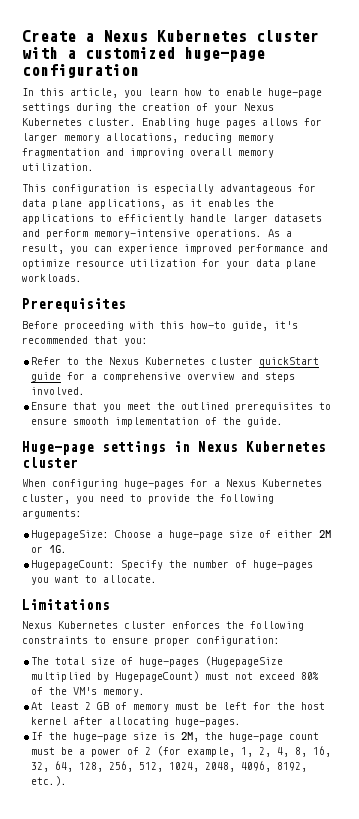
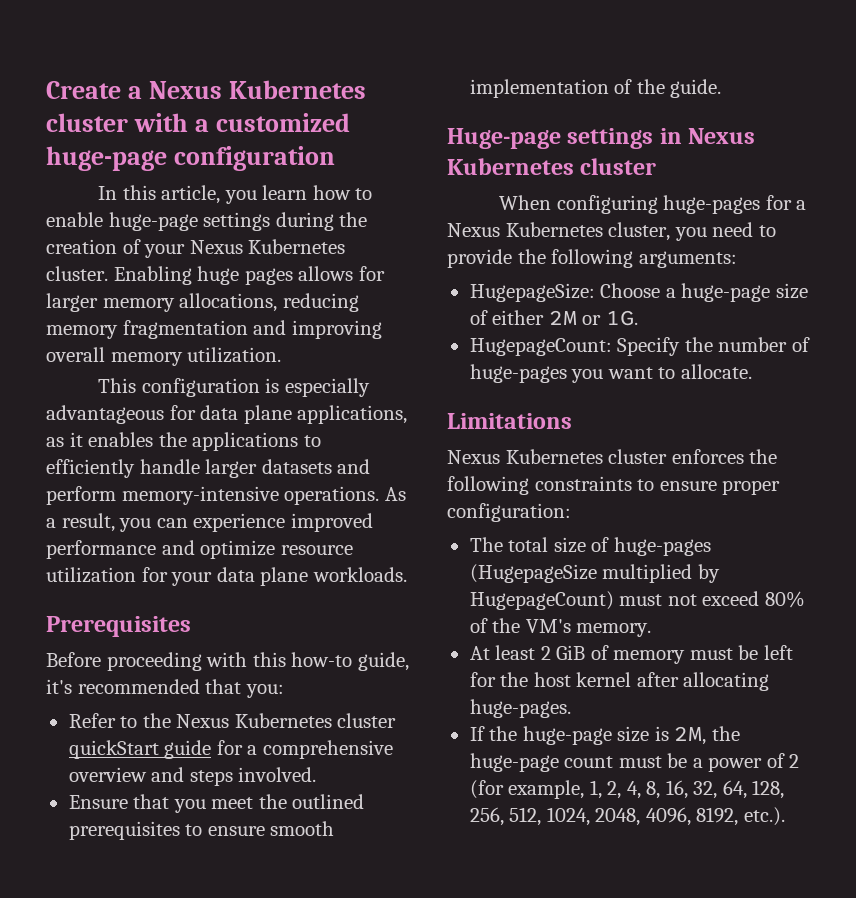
[97,702,110,710] GB -> [556,645,586,660] GiB

